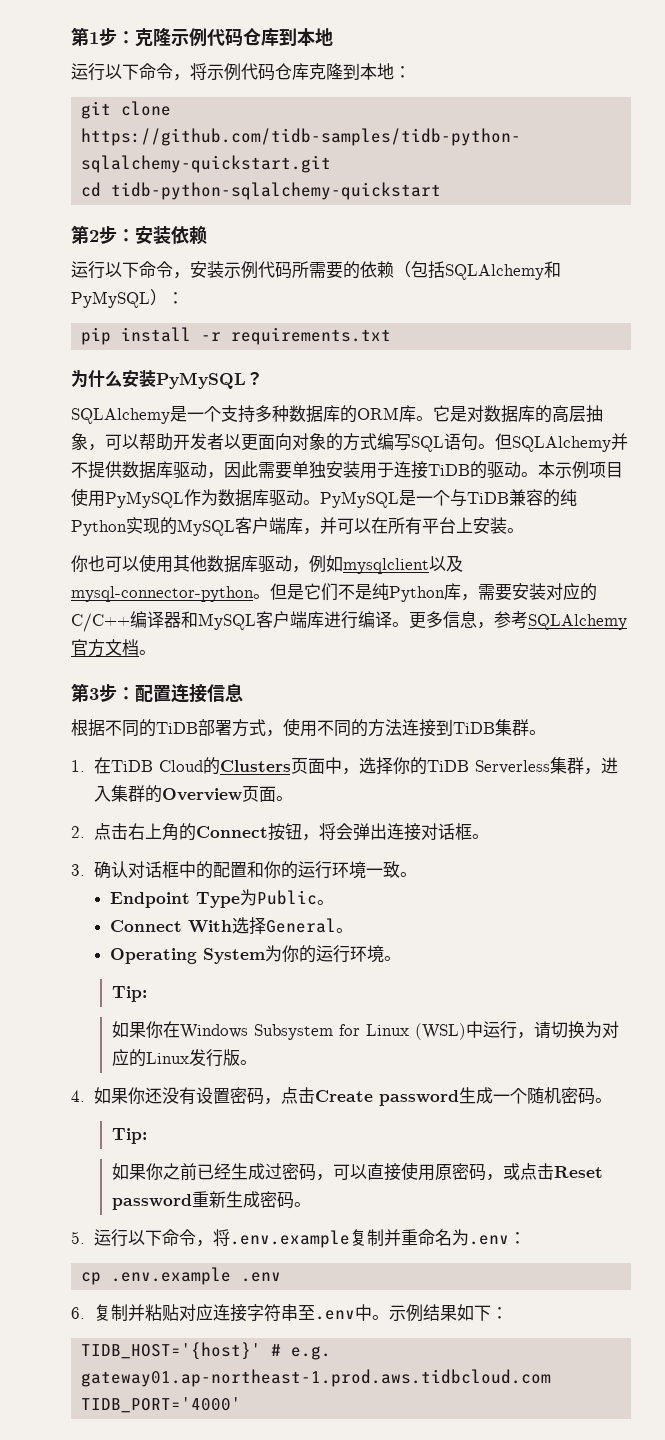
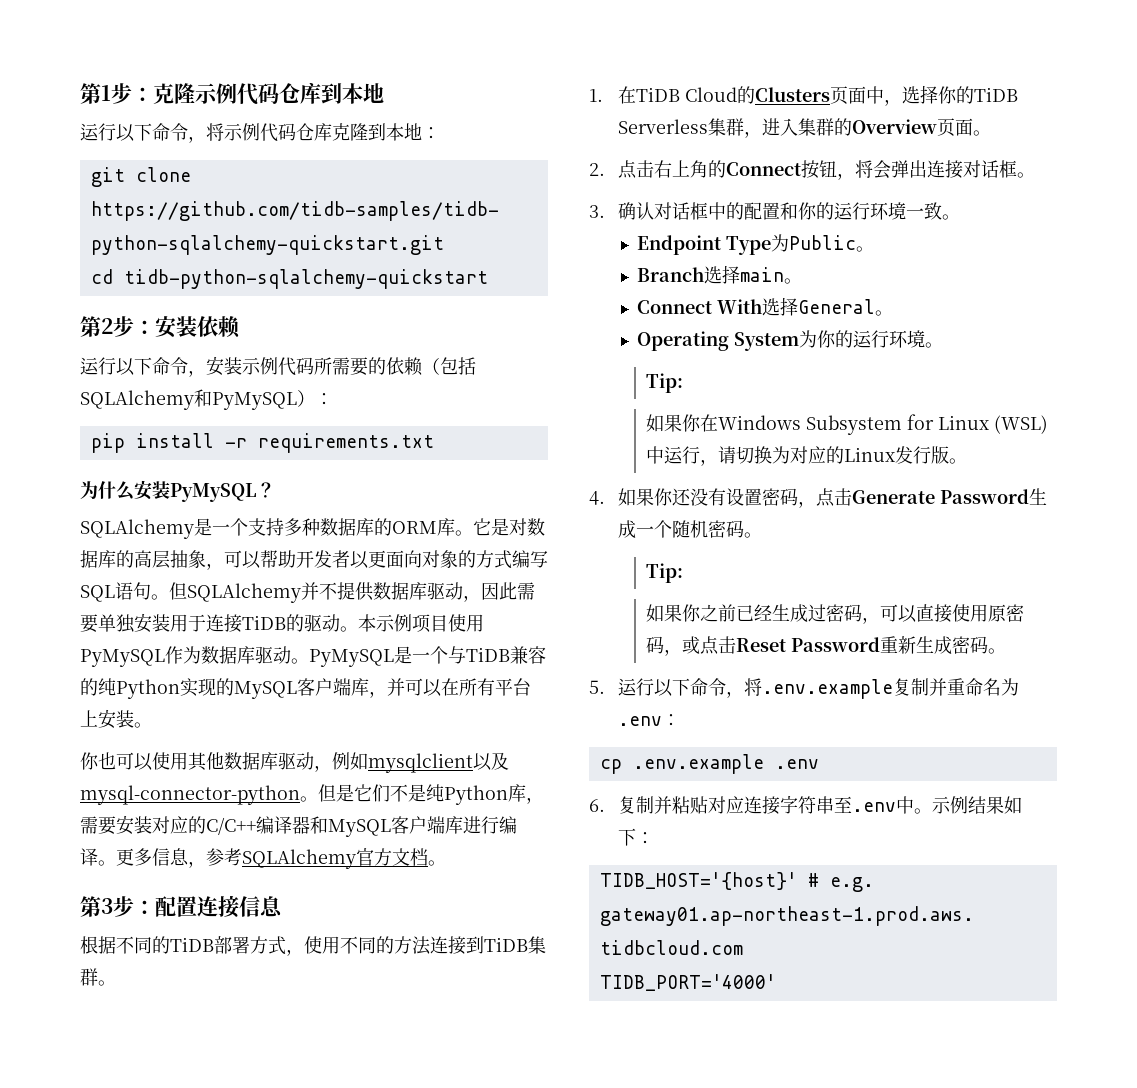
(334, 902) none -> [637,265,803,284] // Branch选择main。
[314,1090,459,1106] Create password -> [851,489,1029,504] Generate Password
[111,1194,192,1210] password -> [791,637,881,652] Password

